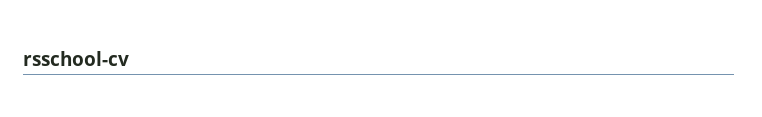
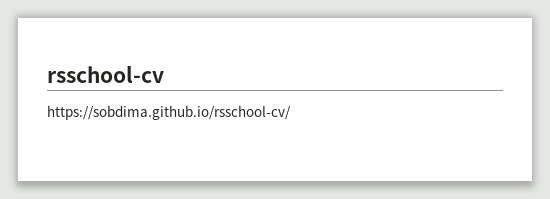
(129, 58) none -> [47,105,291,120] // https://sobdima.github.io/rsschool-cv/

